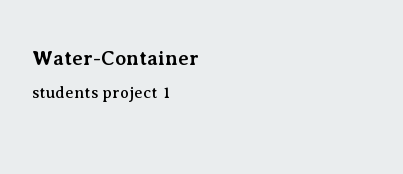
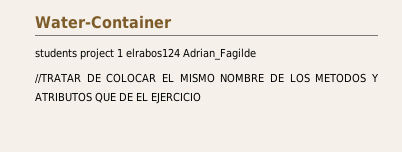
(170, 92) none -> [126,48,256,60] [35,73,379,84] [35,92,201,104] elrabos124 Adrian_Fagilde // //TRATAR DE COLOCAR EL MISMO NOMBRE DE LOS METODOS Y ATRIBUTOS QUE DE EL EJERCICIO

